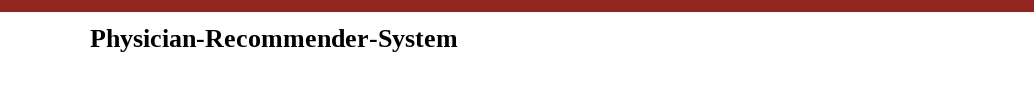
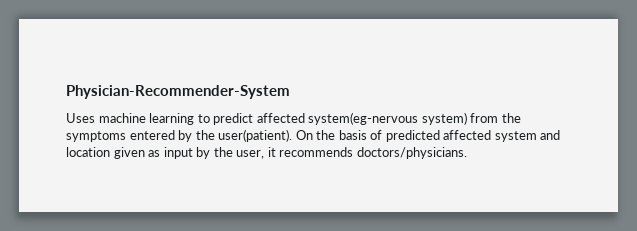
(458, 40) none -> [66,112,521,125] [66,129,561,142] [66,147,467,159] // Uses machine learning to predict affected system(eg-nervous system) from the symptoms entered by the user(patient). On the basis of predicted affected system and location given as input by the user, it recommends doctors/physicians.

